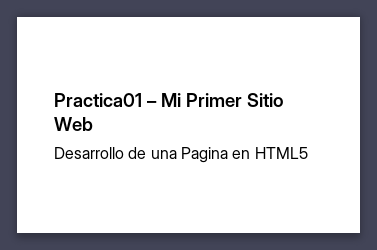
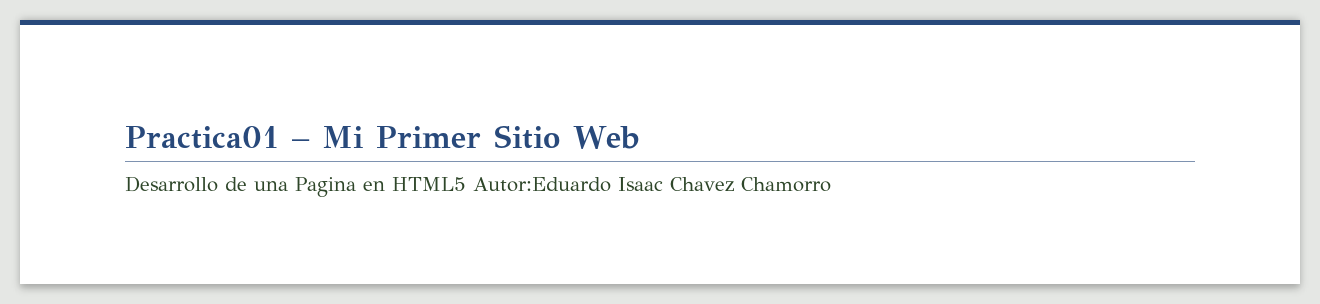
(308, 153) none -> [472,177,831,192] Autor:Eduardo Isaac Chavez Chamorro

